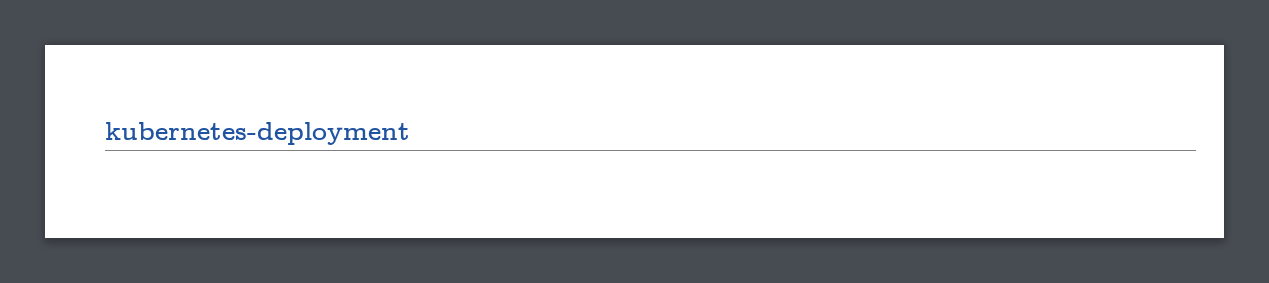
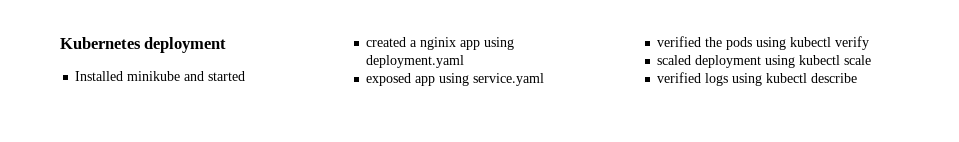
[105,122,410,145] kubernetes-deployment -> [60,37,227,53] [75,71,246,81] [366,37,515,50] [366,55,465,68] [366,73,545,86] [657,36,870,50] [657,55,872,68] [657,72,858,86] Kubernetes deployment // Installed minikube and started // created a nginix app using deployment.yaml // exposed app using service.yaml // verified the pods using kubectl verify // scaled deployment using kubectl scale // verified logs using kubectl describe

